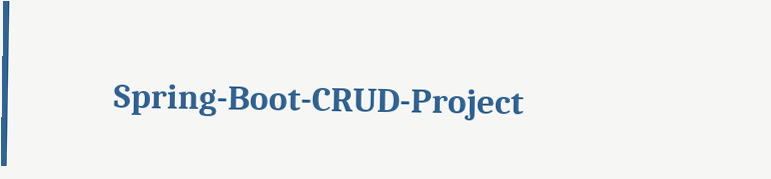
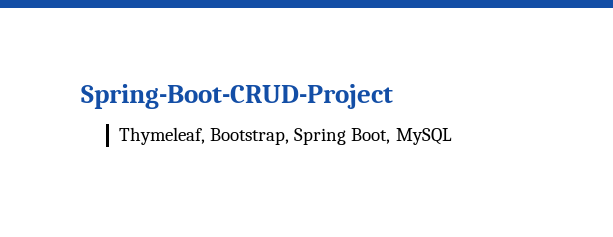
(525, 102) none -> [118,127,452,145] // Thymeleaf, Bootstrap, Spring Boot, MySQL

